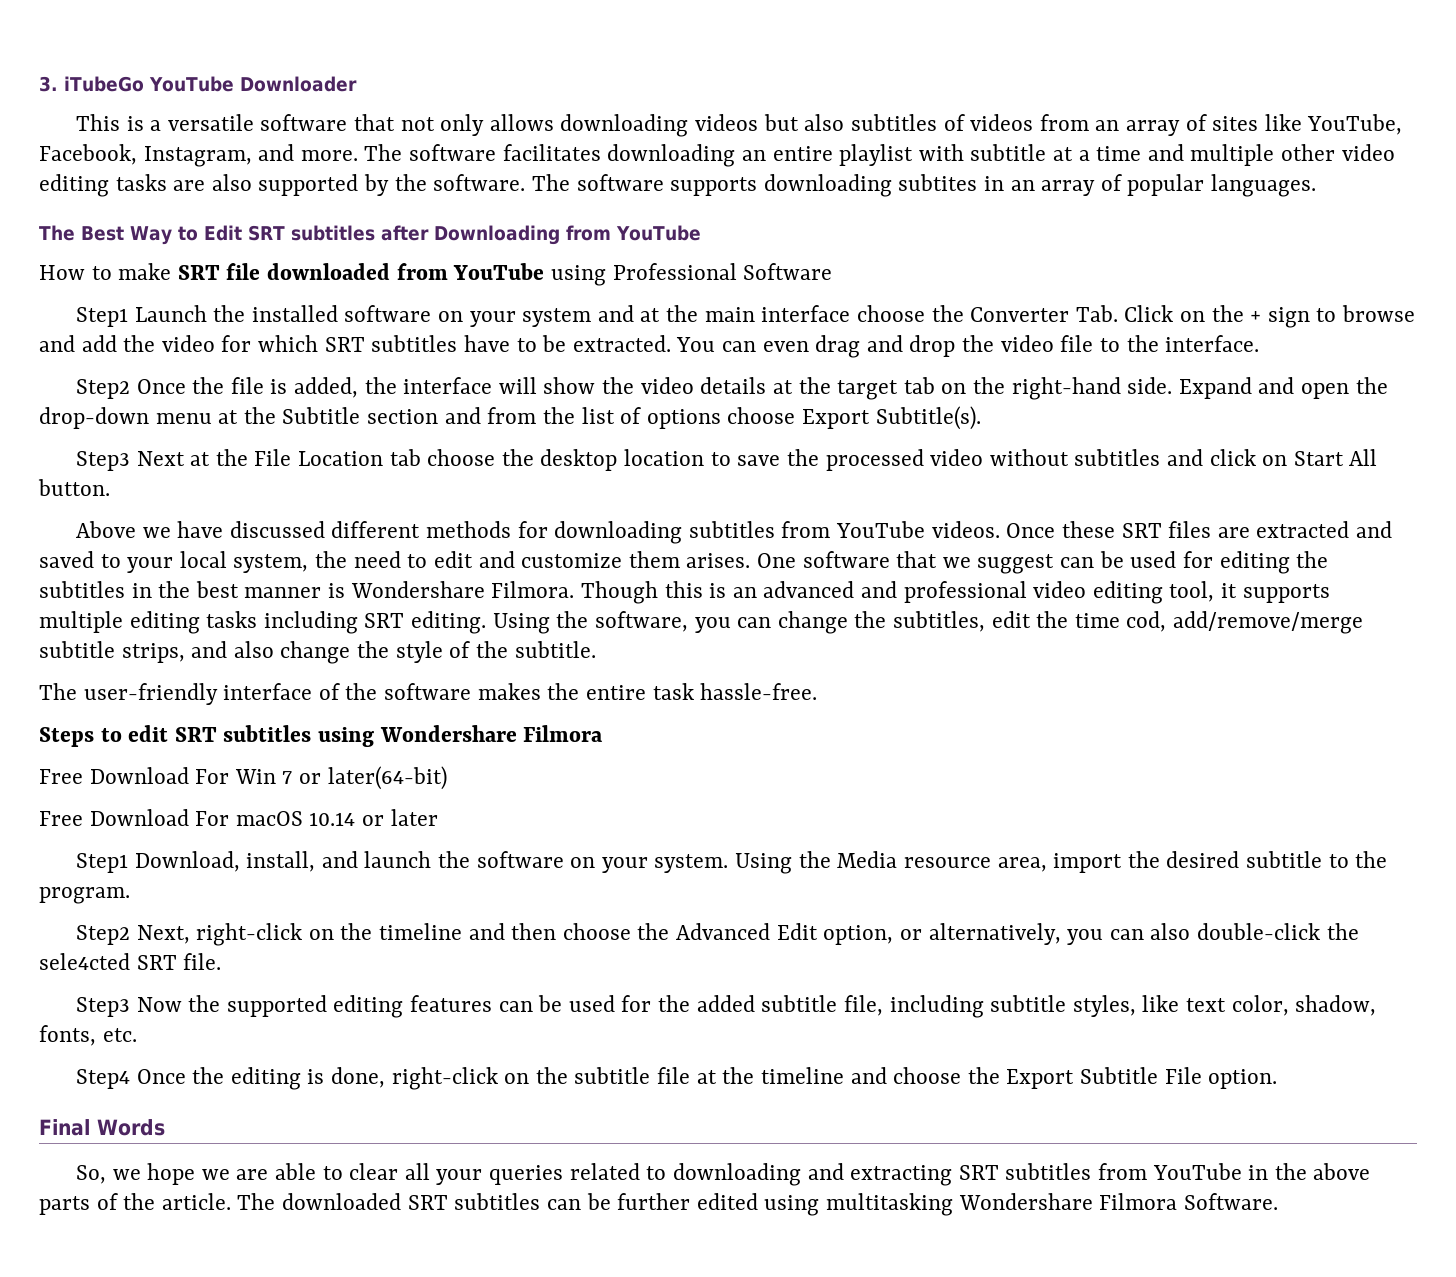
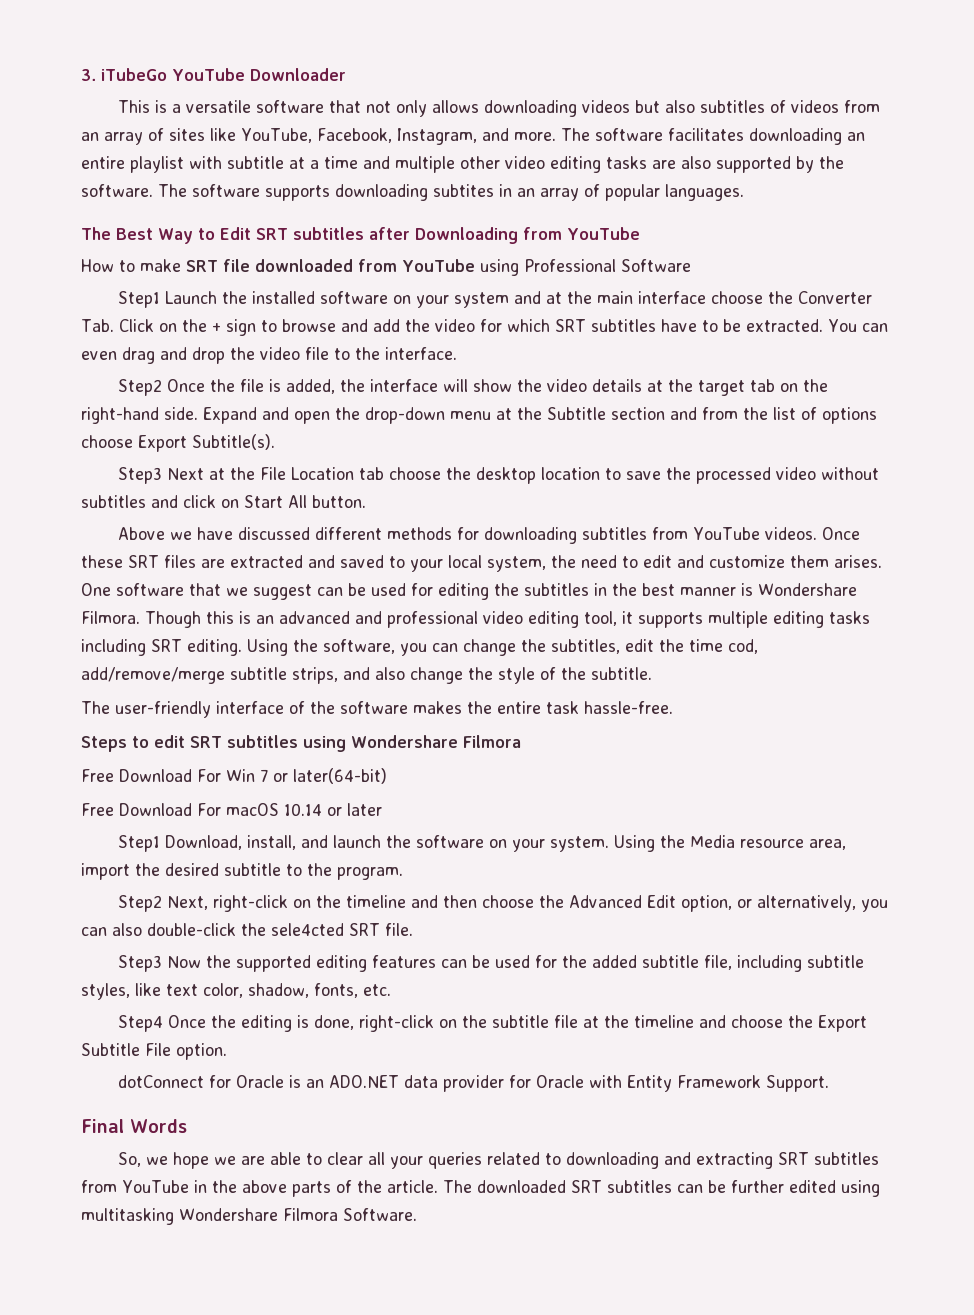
(1278, 1079) none -> [118,1075,830,1092] // dotConnect for Oracle is an ADO.NET data provider for Oracle with Entity Framework Support.

